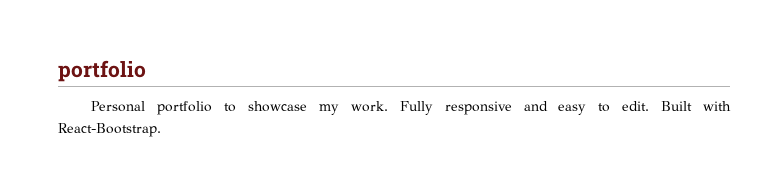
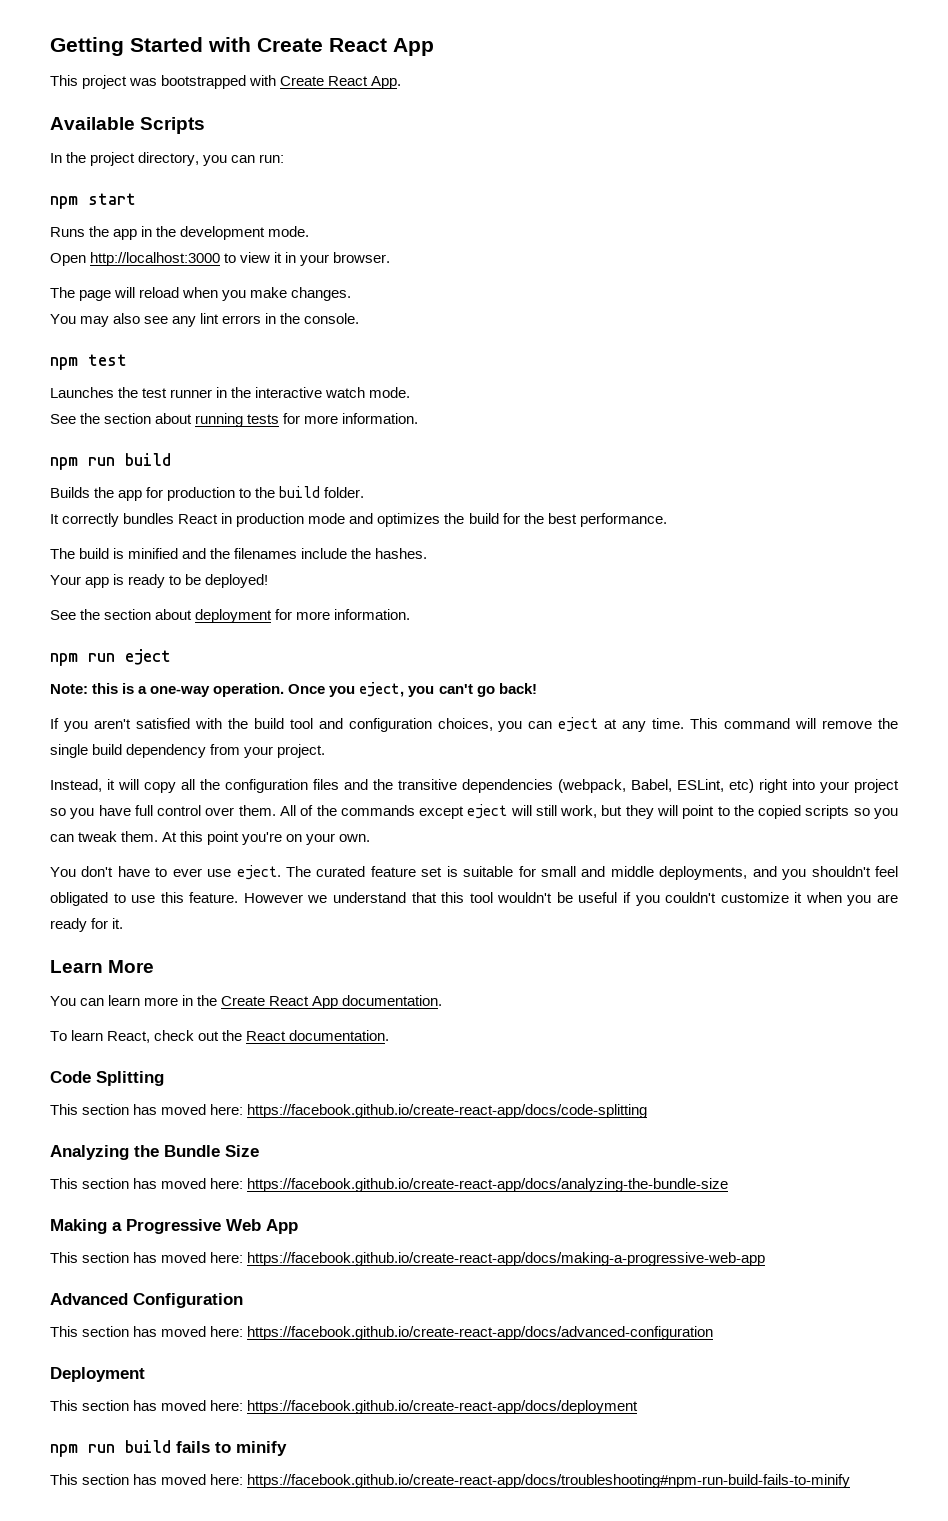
[58,60,146,82] [91,101,731,115] [58,123,161,137] portfolio // Personal portfolio to showcase my work. Fully responsive and easy to edit. Built with React-Bootstrap. -> [50,37,434,56] [50,75,402,89] [50,117,206,134] [50,152,285,166] [50,193,136,209] [50,226,310,240] [50,252,391,266] [50,287,352,301] [50,313,360,327] [50,354,127,370] [50,387,411,398] [50,413,419,427] [50,453,171,470] [50,486,365,501] [50,513,667,527] [50,548,428,559] [50,574,269,588] [50,609,411,623] [50,649,171,666] [50,682,537,697] [50,717,899,732] [50,744,326,758] [50,779,899,793] [50,804,898,819] [50,831,371,845] [50,865,899,880] [50,892,898,906] [50,918,124,932] [50,960,155,973] [50,995,443,1009] [50,1030,390,1043] [50,1071,164,1086] [50,1104,648,1118] [50,1145,259,1160] [50,1178,729,1192] [50,1219,298,1234] [50,1252,766,1266] [50,1293,243,1308] [50,1326,714,1340] [50,1367,145,1382] [50,1400,639,1414] [50,1440,287,1457] [50,1474,851,1488] Getting Started with Create React App // This project was bootstrapped with Create React App. // Available Scripts // In the project directory, you can run: // npm start // Runs the app in the development mode. // Open http://localhost:3000 to view it in your browser. // The page will reload when you make changes. // You may also see any lint errors in the console. // npm test // Launches the test runner in the interactive watch mode. // See the section about running tests for more information. // npm run build // Builds the app for production to the build folder. // It correctly bundles React in production mode and optimizes the build for the best performance. // The build is minified and the filenames include the hashes. // Your app is ready to be deployed! // See the section about deployment for more information. // npm run eject // Note: this is a one-way operation. Once you eject, you can't go back! // If you aren't satisfied with the build tool and configuration choices, you can eject at any time. This command will remove the single build dependency from your project. // Instead, it will copy all the configuration files and the transitive dependencies (webpack, Babel, ESLint, etc) right into your project so you have full control over them. All of the commands except eject will still work, but they will point to the copied scripts so you can tweak them. At this point you're on your own. // You don't have to ever use eject. The curated feature set is suitable for small and middle deployments, and you shouldn't feel obligated to use this feature. However we understand that this tool wouldn't be useful if you couldn't customize it when you are ready for it. // Learn More // You can learn more in the Create React App documentation. // To learn React, check out the React documentation. // Code Splitting // This section has moved here: https://facebook.github.io/create-react-app/docs/code-splitting // Analyzing the Bundle Size // This section has moved here: https://facebook.github.io/create-react-app/docs/analyzing-the-bundle-size // Making a Progressive Web App // This section has moved here: https://facebook.github.io/create-react-app/docs/making-a-progressive-web-app // Advanced Configuration // This section has moved here: https://facebook.github.io/create-react-app/docs/advanced-configuration // Deployment // This section has moved here: https://facebook.github.io/create-react-app/docs/deployment // npm run build fails to minify // This section has moved here: https://facebook.github.io/create-react-app/docs/troubleshooting#npm-run-build-fails-to-minify

